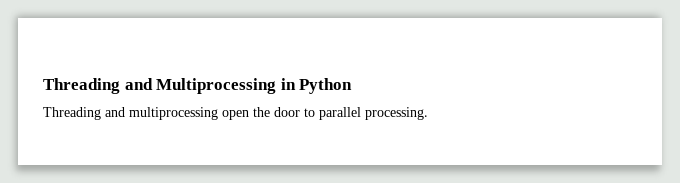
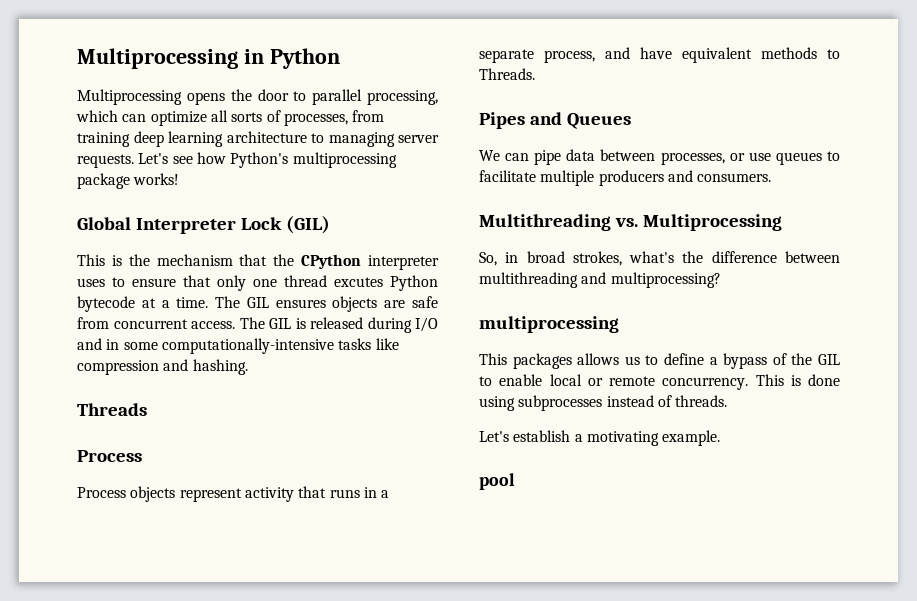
[43,78,153,94] Threading and -> (77, 58) none
[43,107,428,120] Threading and multiprocessing open the door to parallel processing. -> [77,89,438,105] [76,110,385,126] [77,131,439,147] [77,152,397,168] [77,173,180,189] [77,216,330,234] [77,254,439,270] [77,275,438,291] [77,296,438,312] [77,317,438,333] [77,338,399,354] [77,359,248,375] [77,403,147,416] [77,450,142,462] [77,486,390,502] [479,47,840,63] [479,68,535,80] [479,112,631,129] [479,149,840,165] [479,170,772,186] [479,214,782,231] [479,251,840,266] [479,272,721,288] [479,316,619,333] [479,353,840,369] [479,374,840,390] [479,395,728,411] [479,430,721,446] [479,473,515,490] Multiprocessing opens the door to parallel processing, which can optimize all sorts of processes, from training deep learning architecture to managing server requests. Let's see how Python's multiprocessing package works! // Global Interpreter Lock (GIL) // This is the mechanism that the CPython interpreter uses to ensure that only one thread excutes Python bytecode at a time. The GIL ensures objects are safe from concurrent access. The GIL is released during I/O and in some computationally-intensive tasks like compression and hashing. // Threads // Process // Process objects represent activity that runs in a separate process, and have equivalent methods to Threads. // Pipes and Queues // We can pipe data between processes, or use queues to facilitate multiple producers and consumers. // Multithreading vs. Multiprocessing // So, in broad strokes, what's the difference between multithreading and multiprocessing? // multiprocessing // This packages allows us to define a bypass of the GIL to enable local or remote concurrency. This is done using subprocesses instead of threads. // Let's establish a motivating example. // pool

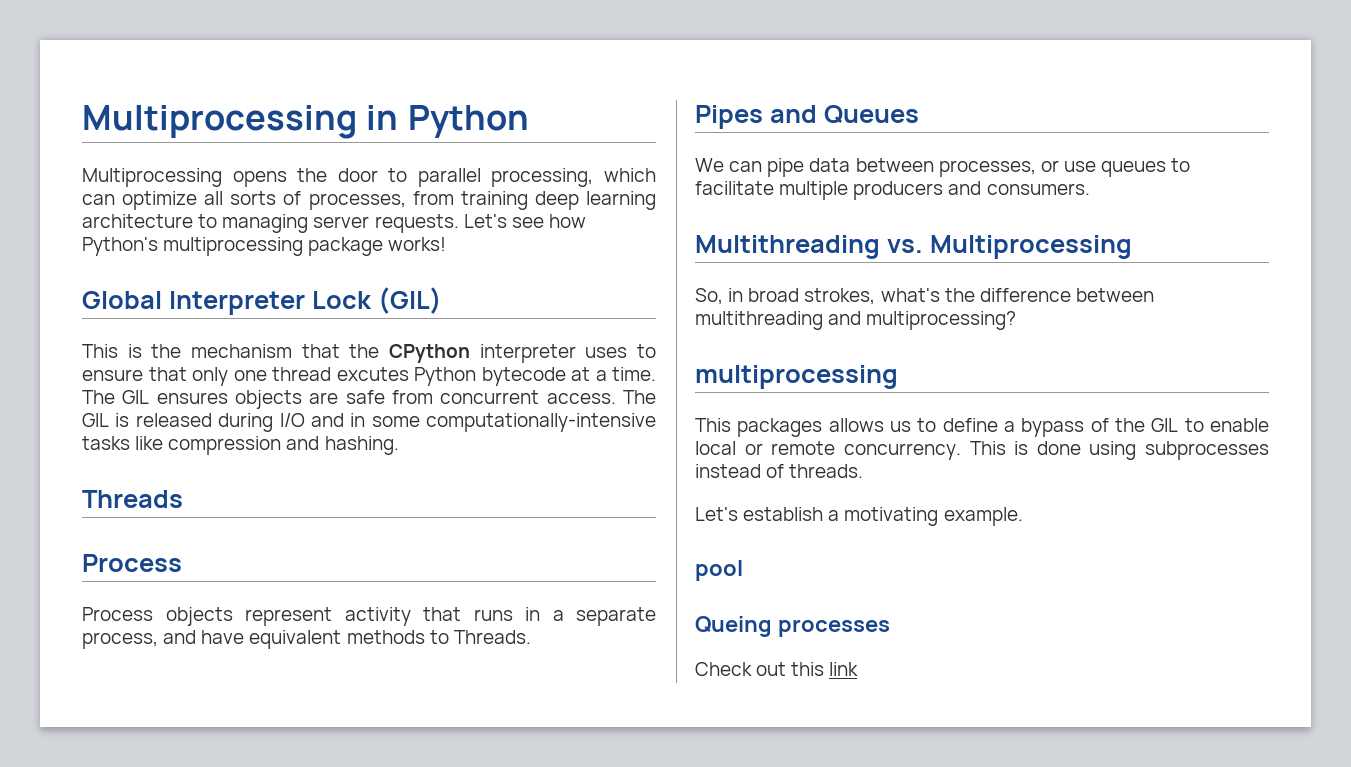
(515, 481) none -> [695,616,890,637] [695,662,859,676] // Queing processes // Check out this link

